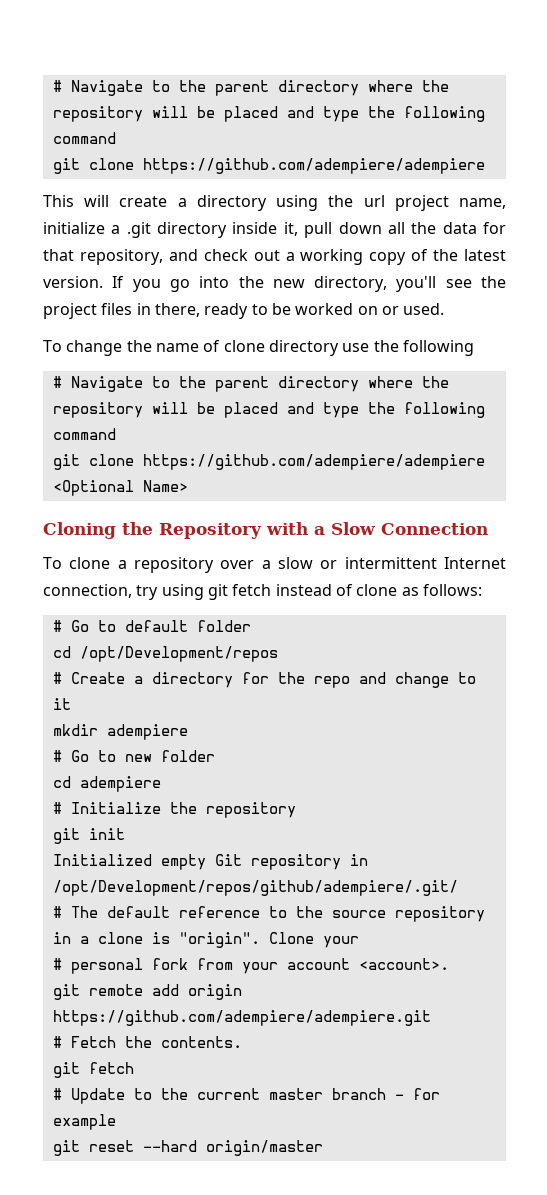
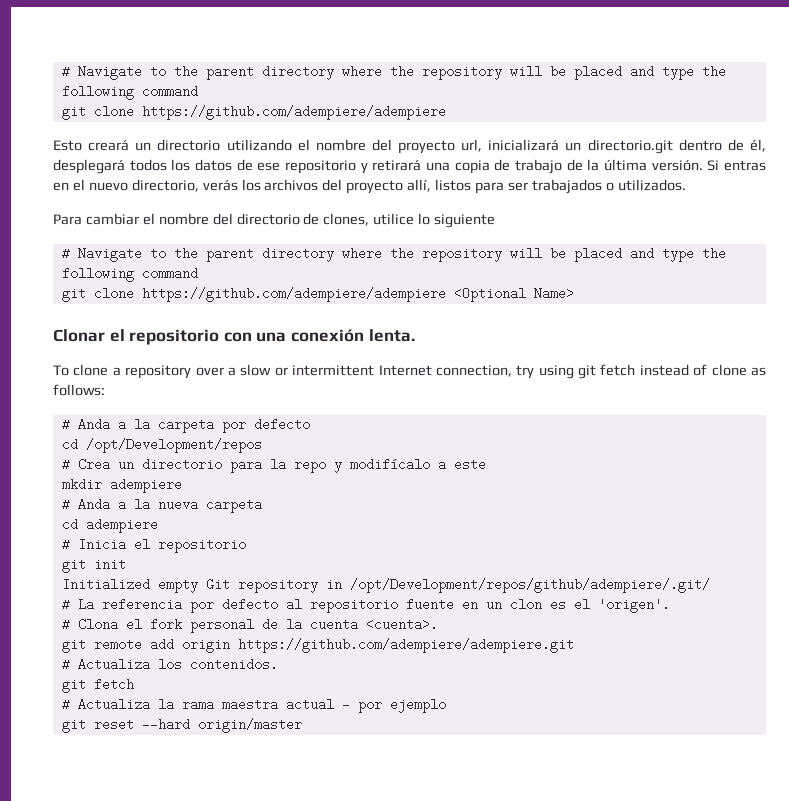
[43,195,507,211] [43,222,507,238] [43,249,506,265] [43,276,507,292] [43,303,445,319] [43,340,474,356] This will create a directory using the url project name, initialize a .git directory inside it, pull down all the data for that repository, and check out a working copy of the latest version. If you go into the new directory, you'll see the project files in there, ready to be worked on or used. // To change the name of clone directory use the following -> [53,139,766,154] [53,159,766,174] [53,179,686,194] [53,213,496,228] Esto creará un directorio utilizando el nombre del proyecto url, inicializará un directorio.git dentro de él, desplegará todos los datos de ese repositorio y retirará una copia de trabajo de la última versión. Si entras en el nuevo directorio, verás los archivos del proyecto allí, listos para ser trabajados o utilizados. // Para cambiar el nombre del directorio de clones, utilice lo siguiente
[43,522,488,539] Cloning the Repository with a Slow Connection -> [53,329,415,345] Clonar el repositorio con una conexión lenta.
[70,620,251,632] [52,646,278,662] [52,672,476,688] [52,698,71,710] [52,724,188,740] [52,750,215,762] Go to default folder // cd /opt/Development/repos // # Create a directory for the repo and change to it // mkdir adempiere // # Go to new folder -> [77,418,310,433] [61,438,262,453] [61,458,486,473] [61,478,182,493] [61,498,262,513] Anda a la carpeta por defecto // cd /opt/Development/repos // # Crea un directorio para la repo y modifícalo a este // mkdir adempiere // # Anda a la nueva carpeta
[70,802,296,818] Initialize the repository -> [77,538,246,553] Inicia el repositorio
[70,906,485,922] [52,932,359,948] [52,958,449,974] The default reference to the source repository in a clone is "origin". Clone your // # personal fork from your account <account>. -> [77,598,670,613] [61,618,438,633] La referencia por defecto al repositorio fuente en un clon es el 'origen'. // # Clona el fork personal de la cuenta <cuenta>.
[70,1036,242,1048] Fetch the contents. -> [77,658,278,671] Actualiza los contenidos.
[70,1088,440,1104] [52,1114,116,1130] Update to the current master branch - for example -> [77,698,446,713] Actualiza la rama maestra actual - por ejemplo

